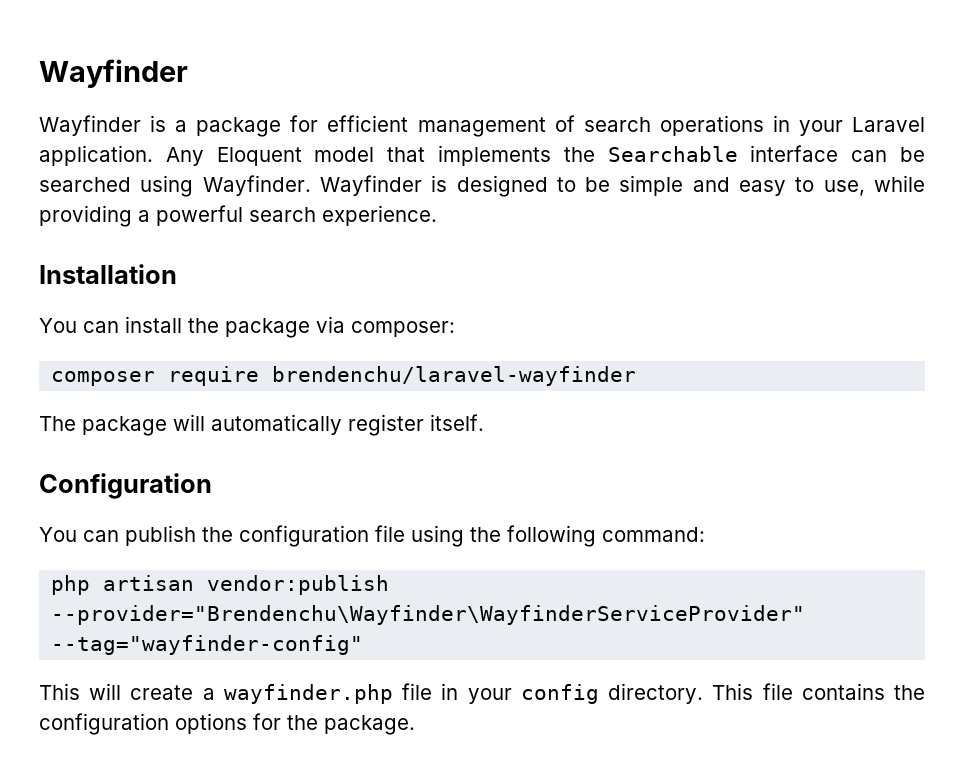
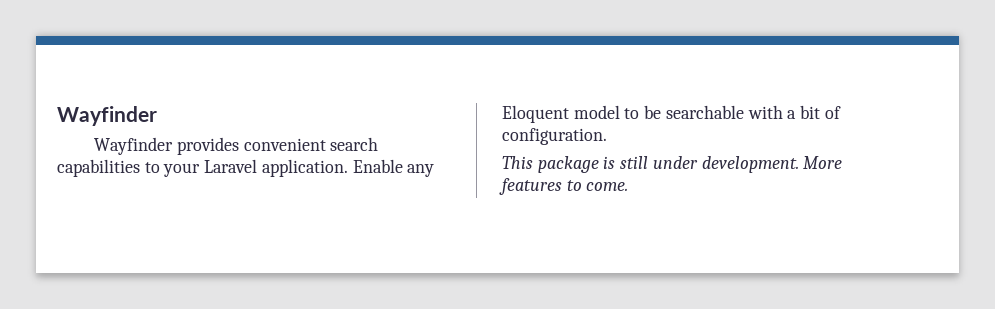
[150,115,926,137] [39,145,925,166] [39,175,925,197] [39,205,437,227] [39,264,177,284] [39,316,455,338] [51,366,637,386] [39,414,484,436] [39,473,212,499] [39,525,705,547] [51,575,390,595] [51,605,806,625] [51,635,364,655] [39,683,926,704] [39,713,415,735] is a package for efficient management of search operations in your Laravel application. Any Eloquent model that implements the Searchable interface can be searched using Wayfinder. Wayfinder is designed to be simple and easy to use, while providing a powerful search experience. // Installation // You can install the package via composer: // composer require brendenchu/laravel-wayfinder // The package will automatically register itself. // Configuration // You can publish the configuration file using the following command: // php artisan vendor:publish --provider="Brendenchu\Wayfinder\WayfinderServiceProvider" --tag="wayfinder-config" // This will create a wayfinder.php file in your config directory. This file contains the configuration options for the package. -> [176,137,379,155] [57,159,435,177] [502,105,841,123] [502,128,607,145] [502,156,843,173] [499,178,629,195] provides convenient search capabilities to your Laravel application. Enable any Eloquent model to be searchable with a bit of configuration. // This package is still under development. More features to come.

